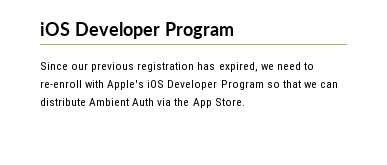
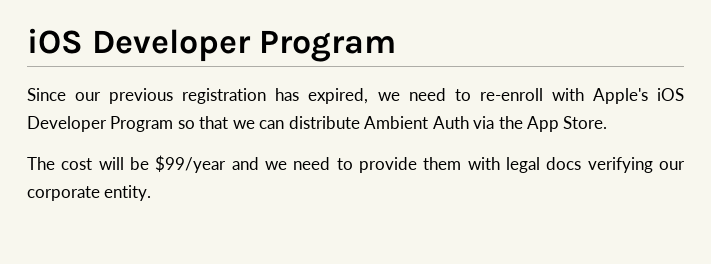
(245, 102) none -> [27,155,686,173] [27,185,152,201] // The cost will be $99/year and we need to provide them with legal docs verifying our corporate entity.

